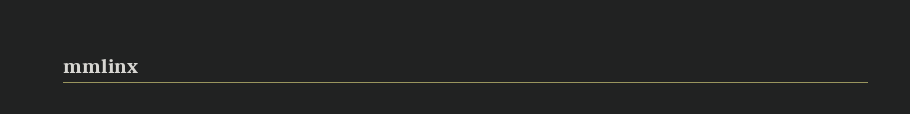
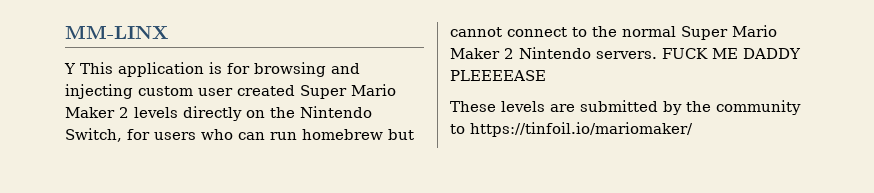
[63,58,138,73] mmlinx -> [65,25,169,39] [64,62,360,77] [65,84,396,99] [65,106,372,121] [65,128,414,142] [450,25,777,40] [450,47,801,59] [450,70,546,81] [450,100,801,115] [450,122,693,137] MM-LINX // Y This application is for browsing and injecting custom user created Super Mario Maker 2 levels directly on the Nintendo Switch, for users who can run homebrew but cannot connect to the normal Super Mario Maker 2 Nintendo servers. FUCK ME DADDY PLEEEEASE // These levels are submitted by the community to https://tinfoil.io/mariomaker/

